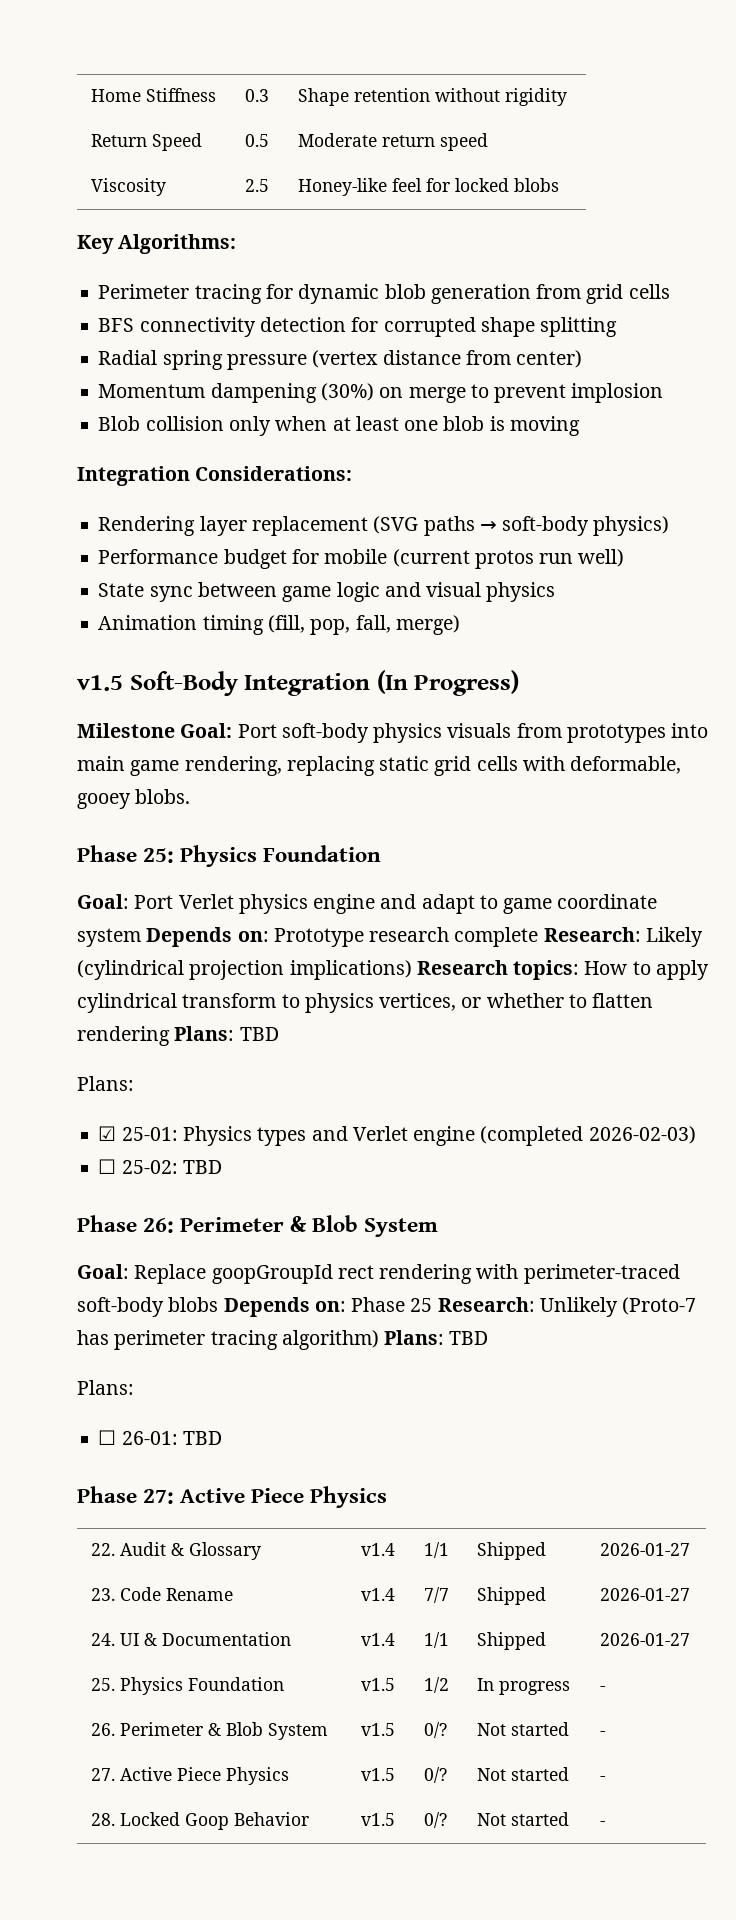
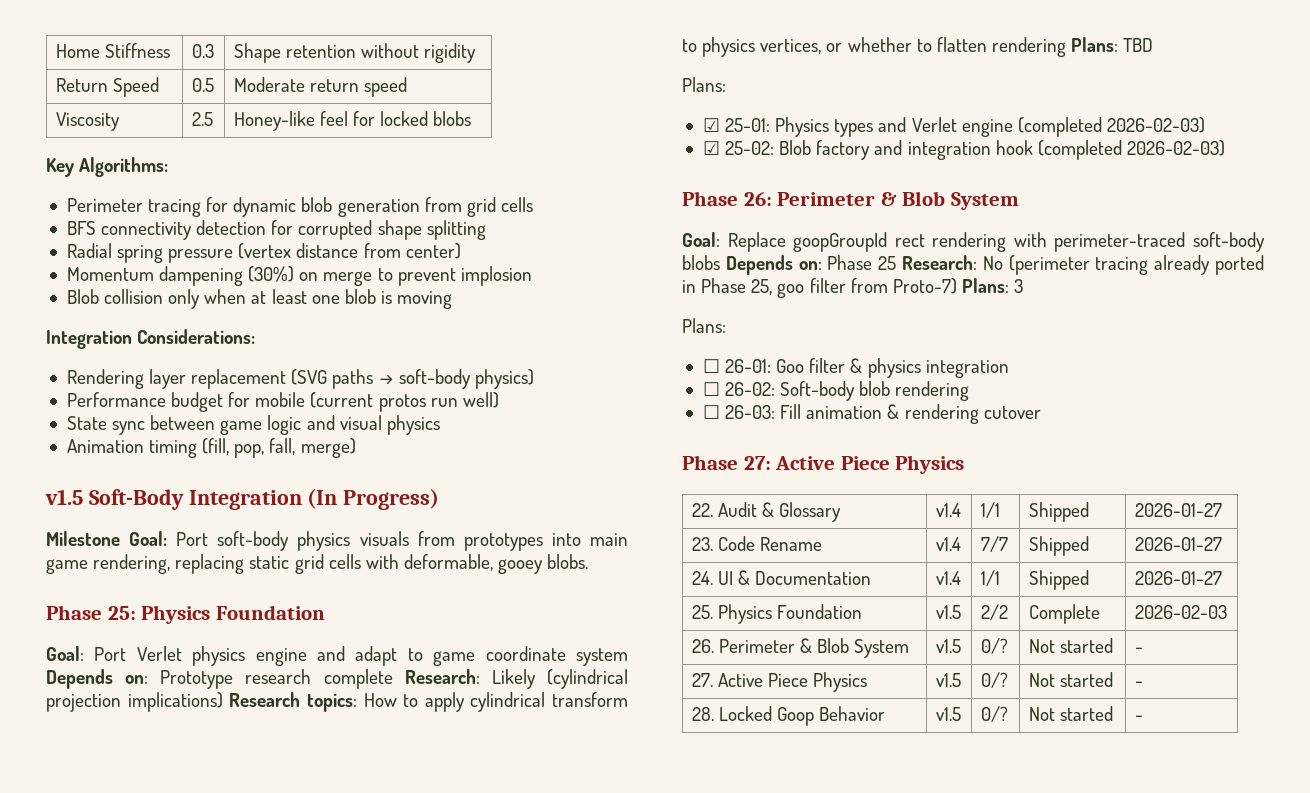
[98,1159,222,1174] ☐ 25-02: TBD -> [702,140,1225,160] ☑ 25-02: Blob factory and integration hook (completed 2026-02-03)
[539,1297,697,1317] [77,1330,489,1350] [77,1380,134,1395] [98,1430,222,1445] Unlikely (Proto-7 has perimeter tracing algorithm) Plans: TBD // Plans: // ☐ 26-01: TBD -> [982,255,1264,275] [682,278,1024,298] [682,318,726,333] [702,358,1009,378] [702,381,970,401] [702,404,1041,424] No (perimeter tracing already ported in Phase 25, goo filter from Proto-7) Plans: 3 // Plans: // ☐ 26-01: Goo filter & physics integration // ☐ 26-02: Soft-body blob rendering // ☐ 26-03: Fill animation & rendering cutover
[423,1677,449,1693] [476,1678,570,1695] [599,1686,605,1691] 1/2 | In progress | - -> [980,604,1008,620] [1028,604,1100,624] [1134,605,1227,619] 2/2 | Complete | 2026-02-03

